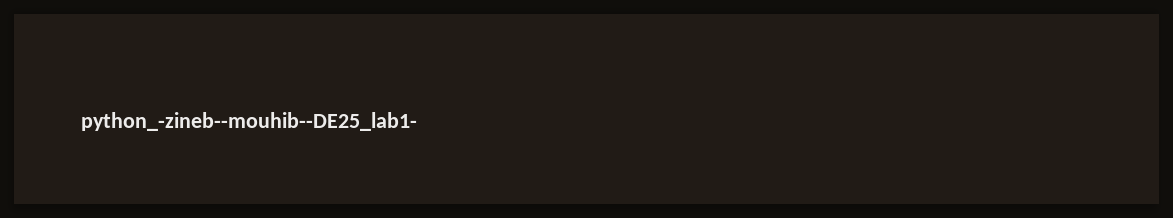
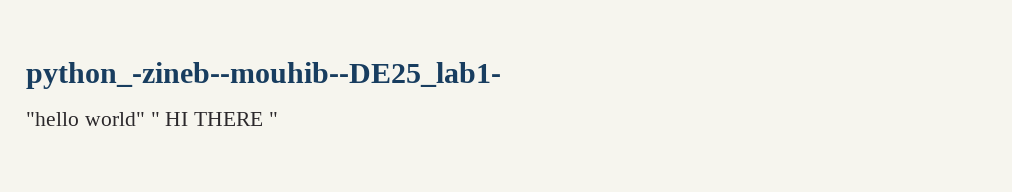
(417, 121) none -> [26,112,279,126] // "hello world" " HI THERE "

